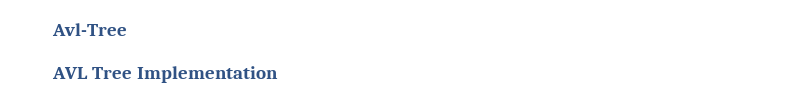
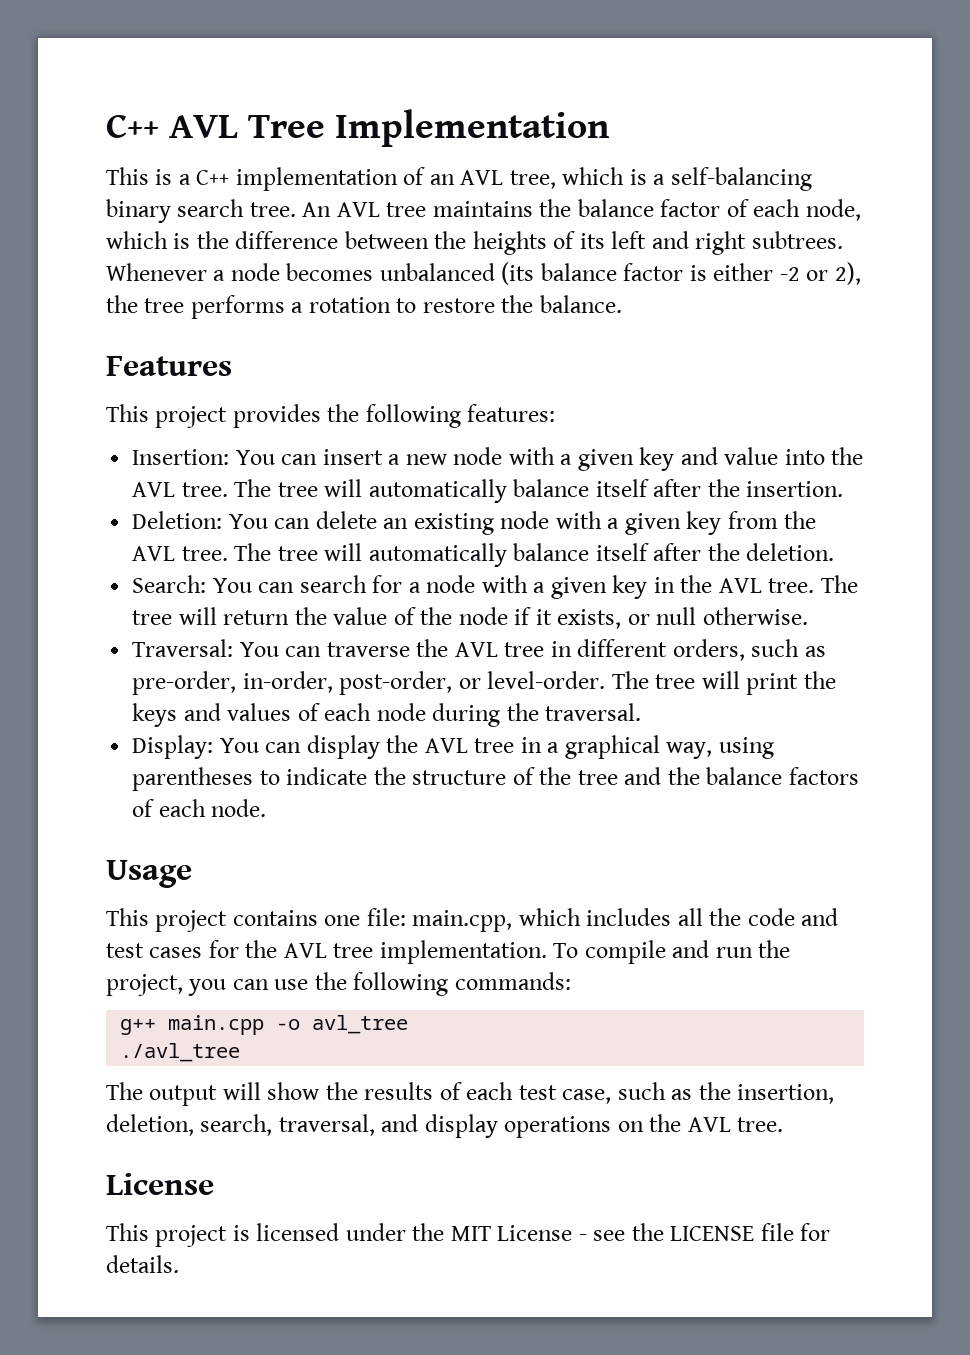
[52,23,127,36] Avl-Tree // -> [106,114,159,138] C++
(278, 74) none -> [106,167,812,191] [106,199,861,223] [106,231,843,255] [106,262,861,285] [106,295,622,319] [106,356,232,376] [106,404,556,428] [132,447,864,471] [132,479,844,503] [132,511,817,535] [132,543,835,567] [132,575,858,599] [132,607,808,629] [132,639,826,661] [132,671,836,695] [132,703,642,727] [132,735,774,759] [132,767,859,791] [132,799,267,817] [106,860,192,888] [106,908,839,932] [106,940,791,964] [106,972,571,996] [120,1015,409,1035] [120,1043,241,1062] [106,1082,835,1106] [106,1114,784,1138] [106,1173,214,1195] [106,1223,831,1247] [106,1255,179,1273] // This is a C++ implementation of an AVL tree, which is a self-balancing binary search tree. An AVL tree maintains the balance factor of each node, which is the difference between the heights of its left and right subtrees. Whenever a node becomes unbalanced (its balance factor is either -2 or 2), the tree performs a rotation to restore the balance. // Features // This project provides the following features: // Insertion: You can insert a new node with a given key and value into the AVL tree. The tree will automatically balance itself after the insertion. // Deletion: You can delete an existing node with a given key from the AVL tree. The tree will automatically balance itself after the deletion. // Search: You can search for a node with a given key in the AVL tree. The tree will return the value of the node if it exists, or null otherwise. // Traversal: You can traverse the AVL tree in different orders, such as pre-order, in-order, post-order, or level-order. The tree will print the keys and values of each node during the traversal. // Display: You can display the AVL tree in a graphical way, using parentheses to indicate the structure of the tree and the balance factors of each node. // Usage // This project contains one file: main.cpp, which includes all the code and test cases for the AVL tree implementation. To compile and run the project, you can use the following commands: // g++ main.cpp -o avl_tree // ./avl_tree // The output will show the results of each test case, such as the insertion, deletion, search, traversal, and display operations on the AVL tree. // License // This project is licensed under the MIT License - see the LICENSE file for details.

